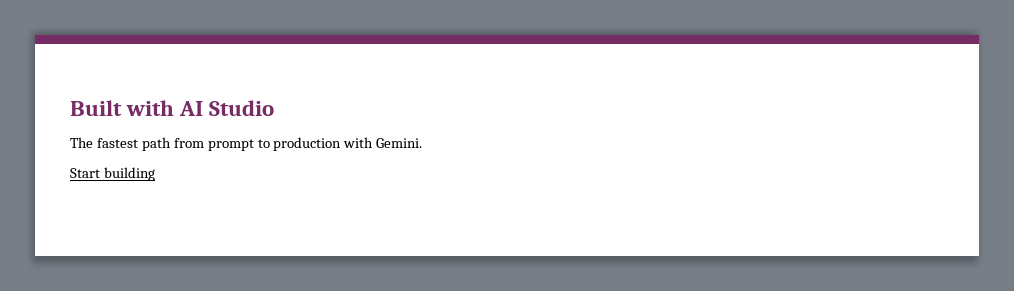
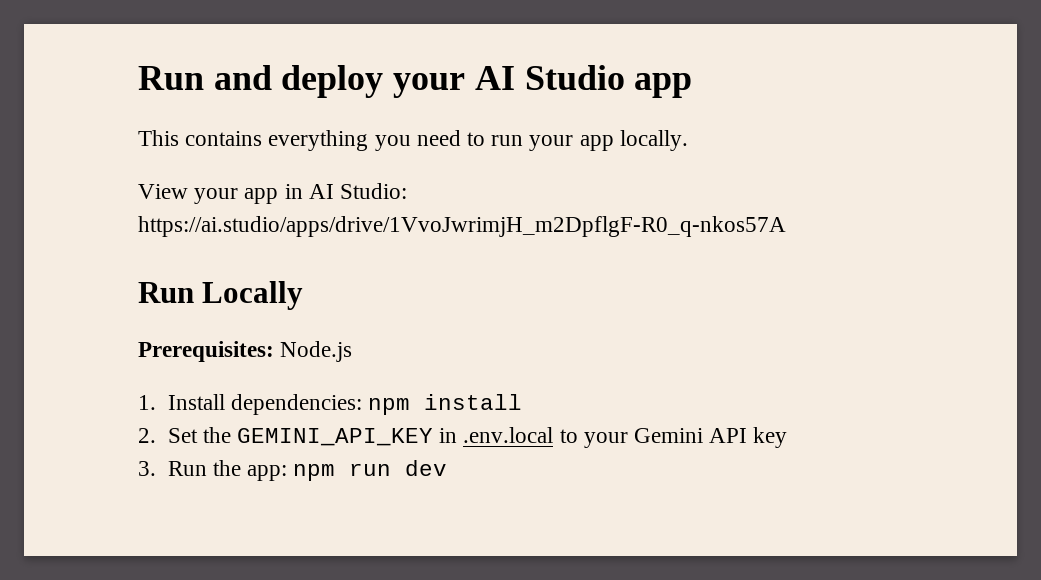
[70,100,275,116] [70,137,423,151] [70,167,155,181] Built with AI Studio // The fastest path from prompt to production with Gemini. // Start building -> [138,65,693,98] [138,130,688,151] [138,183,408,204] [138,216,786,237] [138,281,304,310] [138,341,353,362] [138,394,522,415] [138,427,788,448] [138,460,448,481] Run and deploy your AI Studio app // This contains everything you need to run your app locally. // View your app in AI Studio: https://ai.studio/apps/drive/1VvoJwrimjH_m2DpflgF-R0_q-nkos57A // Run Locally // Prerequisites: Node.js // 1. Install dependencies: npm install // 2. Set the GEMINI_API_KEY in .env.local to your Gemini API key // 3. Run the app: npm run dev

